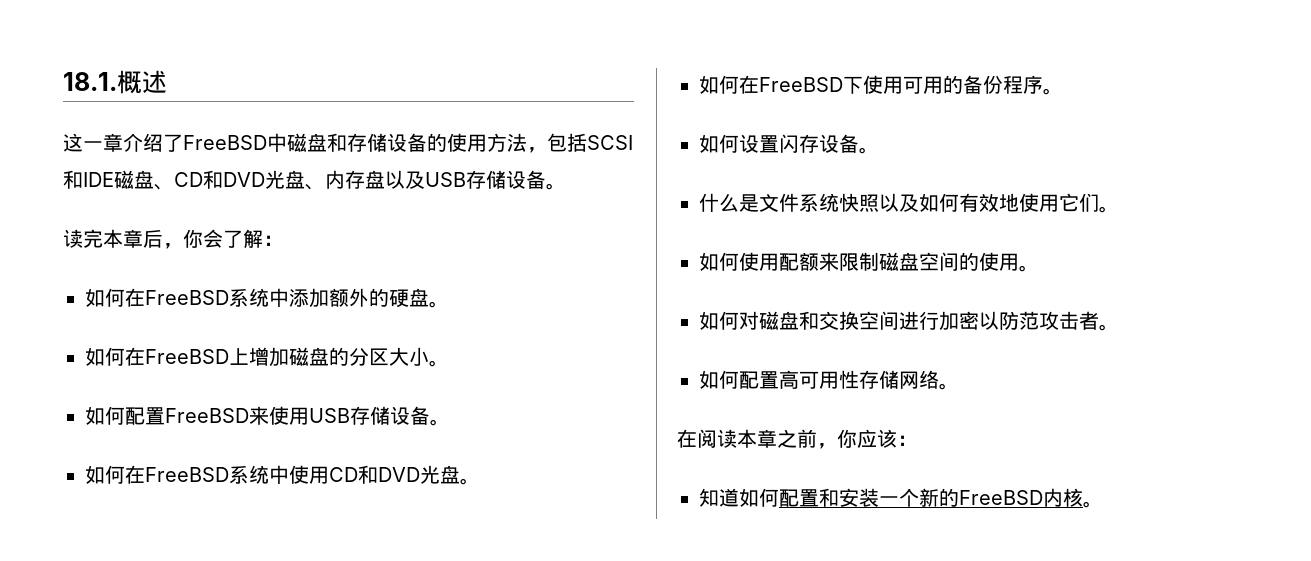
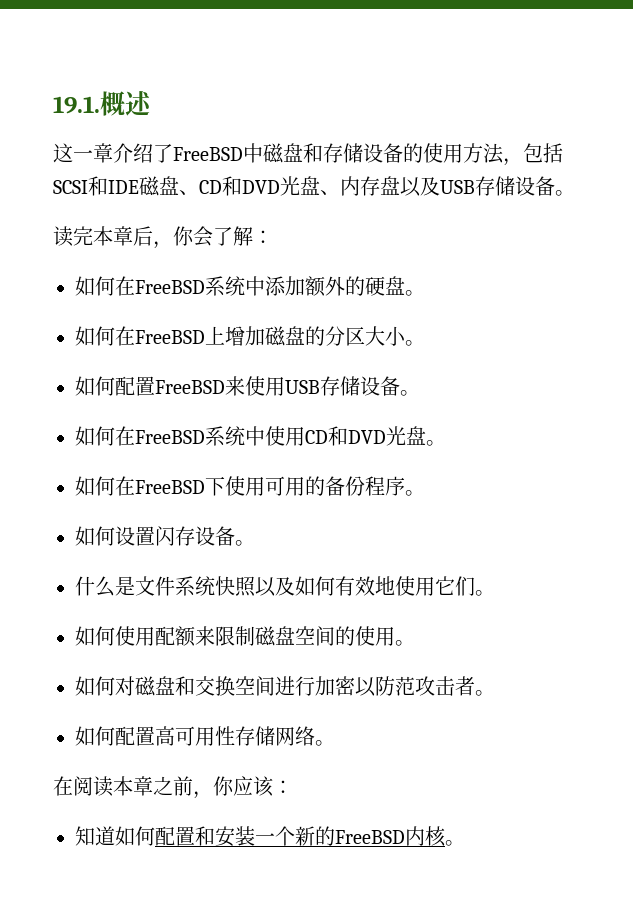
[63,72,117,91] 18.1. -> [53,96,100,114] 19.1.

